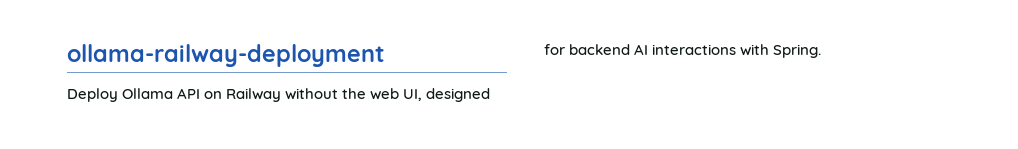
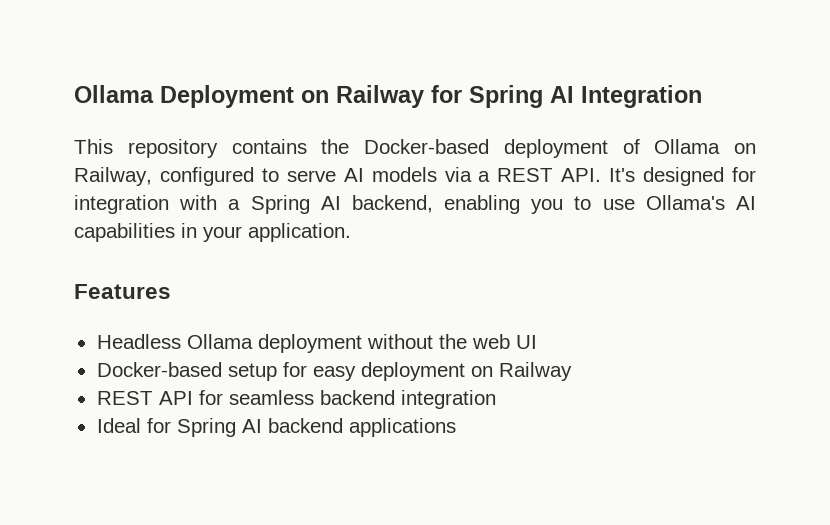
[67,44,385,67] [67,88,491,102] [544,44,822,58] ollama-railway-deployment // Deploy Ollama API on Railway without the web UI, designed for backend AI interactions with Spring. -> [74,85,702,108] [74,139,756,158] [74,167,756,186] [74,195,756,214] [74,223,351,242] [74,284,171,299] [96,334,537,353] [96,362,572,381] [96,390,496,409] [96,418,456,437] Ollama Deployment on Railway for Spring AI Integration // This repository contains the Docker-based deployment of Ollama on Railway, configured to serve AI models via a REST API. It's designed for integration with a Spring AI backend, enabling you to use Ollama's AI capabilities in your application. // Features // Headless Ollama deployment without the web UI // Docker-based setup for easy deployment on Railway // REST API for seamless backend integration // Ideal for Spring AI backend applications

